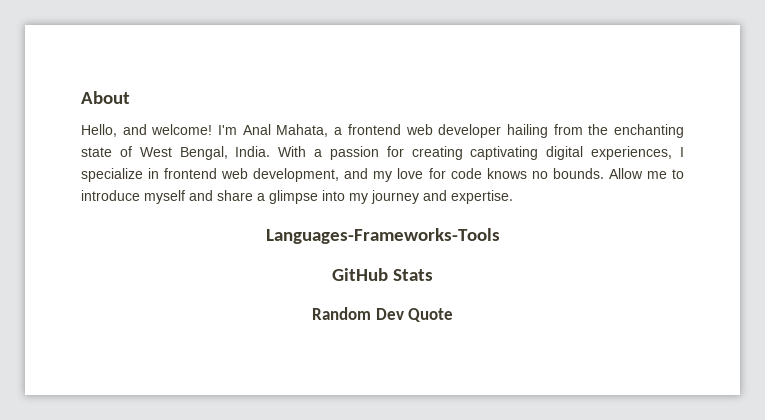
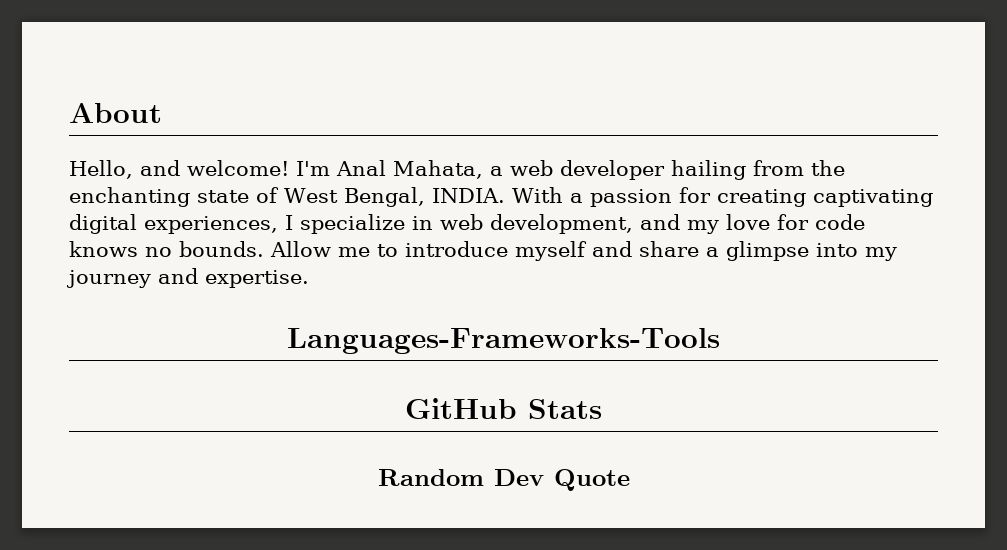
[347,124,401,135] frontend -> (503, 171) none
[235,146,271,157] India. -> [431,188,505,203] INDIA.
[164,168,218,179] frontend -> (433, 223) none

